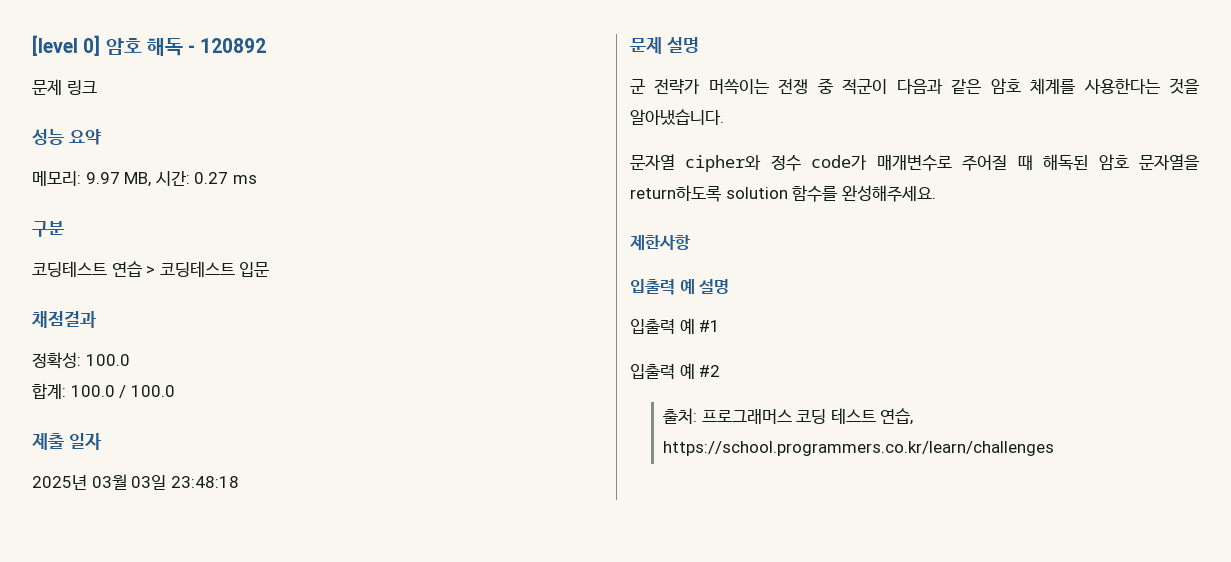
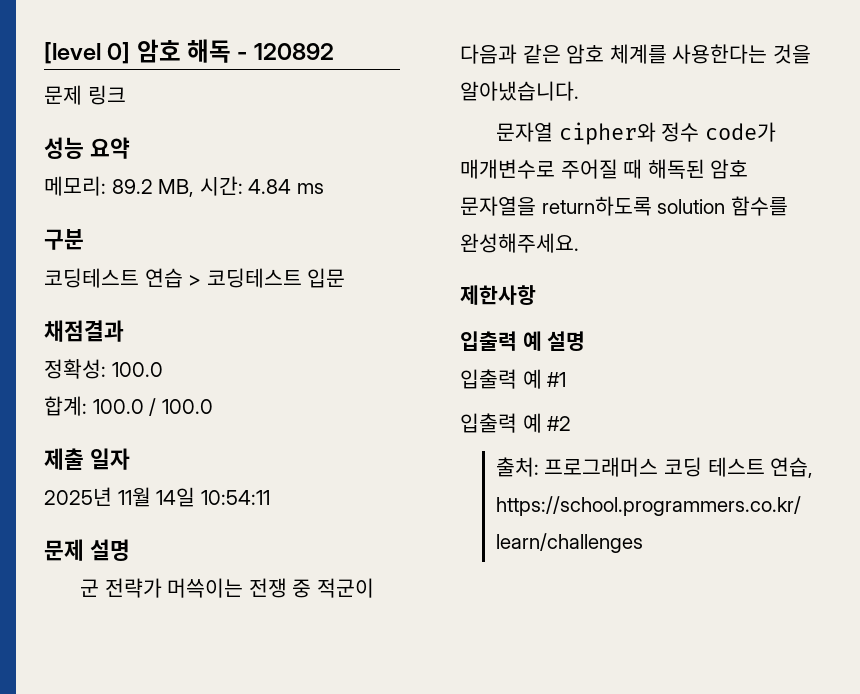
[85,172,120,184] 9.97 -> [111,179,153,194] 89.2
[194,172,229,184] 0.27 -> [248,179,292,194] 4.84
[91,474,239,490] 03월 03일 23:48:18 -> [117,487,270,507] 11월 14일 10:54:11

